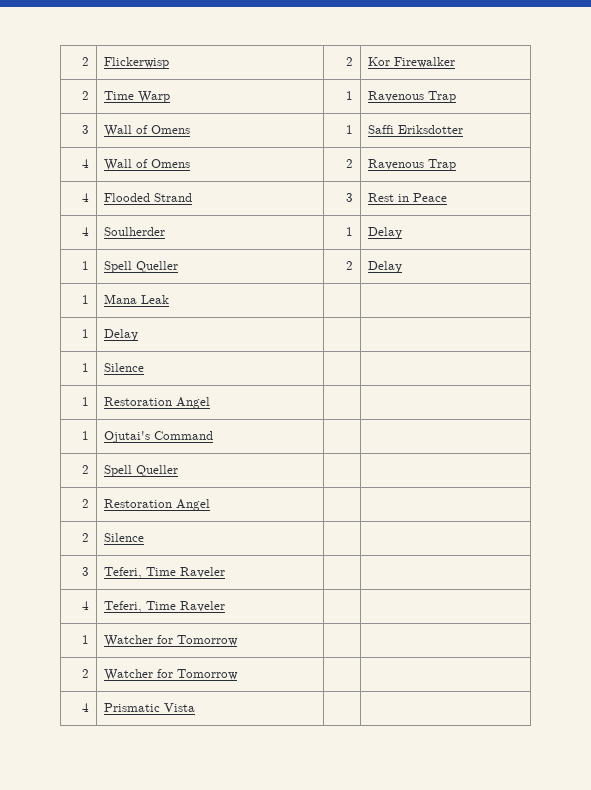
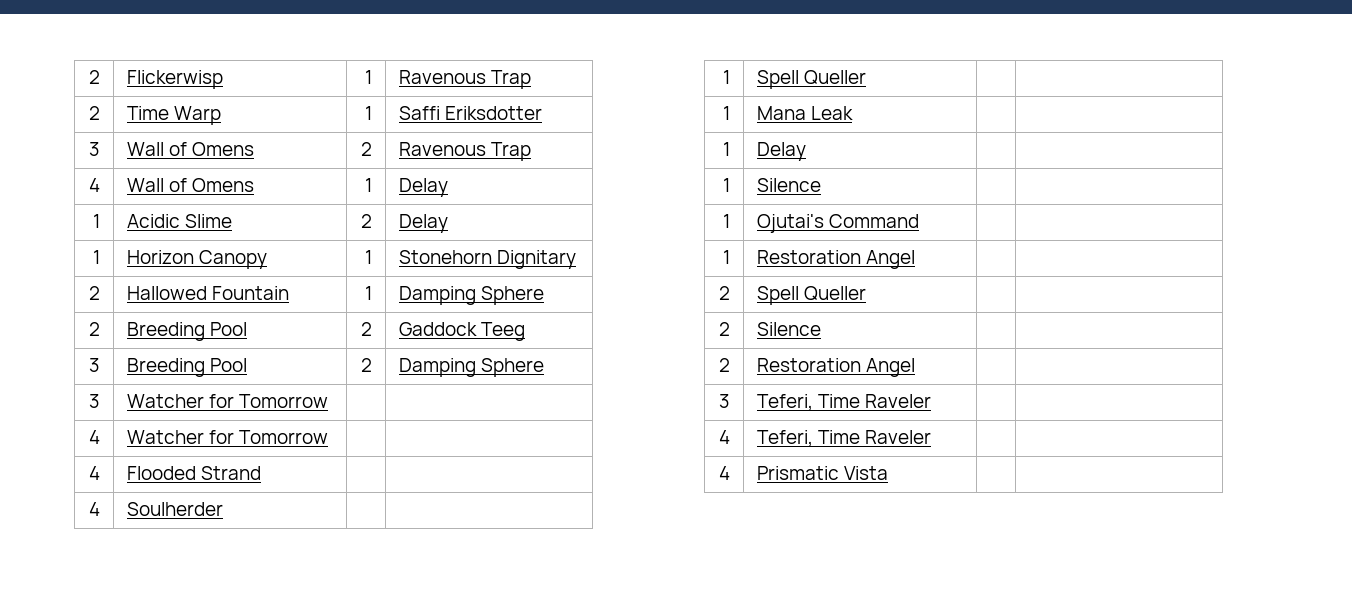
[345,57,353,66] [368,57,456,68] 2 | Kor Firewalker -> [365,70,373,84] [398,70,531,89] 1 | Ravenous Trap
[368,91,457,103] [81,125,89,134] [104,125,191,137] [345,125,353,134] | Ravenous Trap // 3 | Wall of Omens | 1 -> (373, 113) none
[81,159,89,168] 4 -> [89,142,101,156] 3
[104,193,193,202] [345,193,353,202] [368,193,448,202] [81,227,89,236] [104,227,166,236] Flooded Strand | 3 | Rest in Peace // 4 | Soulherder -> [126,178,254,192] Wall of Omens
[104,261,179,273] Spell Queller -> [126,214,232,228] Acidic Slime
(403, 267) none -> [93,250,101,264] [126,250,267,269] [365,250,373,264] [398,250,576,269] [89,286,101,300] [126,286,289,300] [365,286,373,300] [398,286,544,305] [89,322,101,336] [126,322,247,341] [361,322,373,336] [398,322,525,341] [89,358,101,372] [126,358,247,377] [361,358,373,372] [398,358,544,377] [89,394,101,408] [126,394,328,408] [89,430,101,444] [126,430,328,444] [89,466,101,480] [126,466,261,480] [89,502,101,516] [126,502,223,516] [723,70,731,84] [756,70,866,89] // 1 | Horizon Canopy | 1 | Stonehorn Dignitary // 2 | Hallowed Fountain | 1 | Damping Sphere // 2 | Breeding Pool | 2 | Gaddock Teeg // 3 | Breeding Pool | 2 | Damping Sphere // 3 | Watcher for Tomorrow | | // 4 | Watcher for Tomorrow | | // 4 | Flooded Strand | | // 4 | Soulherder | | // 1 | Spell Queller | |
[104,397,211,409] [81,431,89,440] [104,431,214,443] Restoration Angel | | // 1 | Ojutai's Command -> [756,214,919,233] [723,250,731,264] [756,250,915,269] Ojutai's Command | | // 1 | Restoration Angel
[104,499,211,511] [81,533,89,542] [104,533,145,542] Restoration Angel | | // 2 | Silence -> [756,322,821,336] [719,358,731,372] [756,358,915,377] Silence | | // 2 | Restoration Angel
[81,635,89,644] [104,635,239,647] [81,669,89,678] [104,669,239,681] // 1 | Watcher for Tomorrow | | // 2 | Watcher for Tomorrow | | -> (931, 437) none

